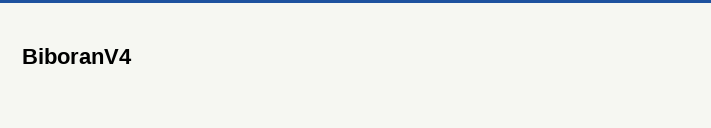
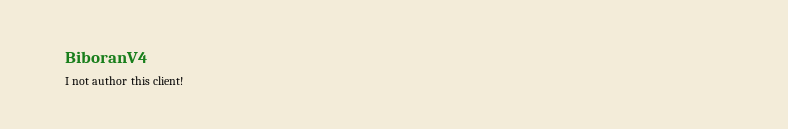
(132, 56) none -> [65,76,183,85] // I not author this client!

